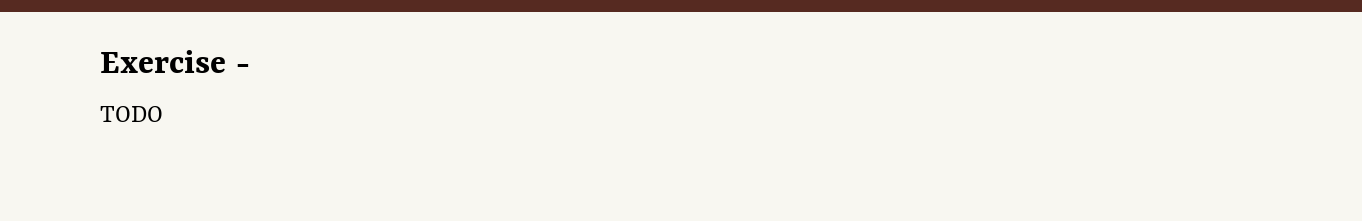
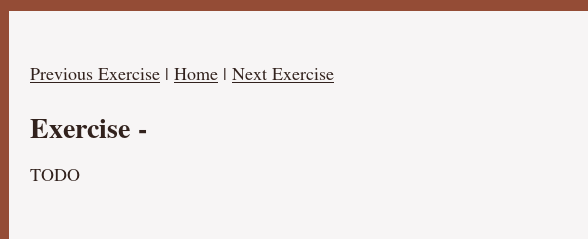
(100, 61) none -> [30,68,334,80] Previous Exercise | Home | Next Exercise //

